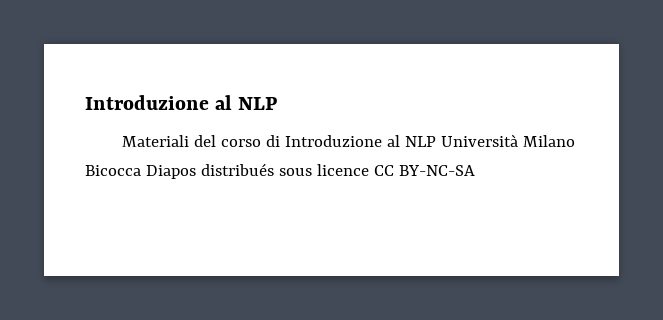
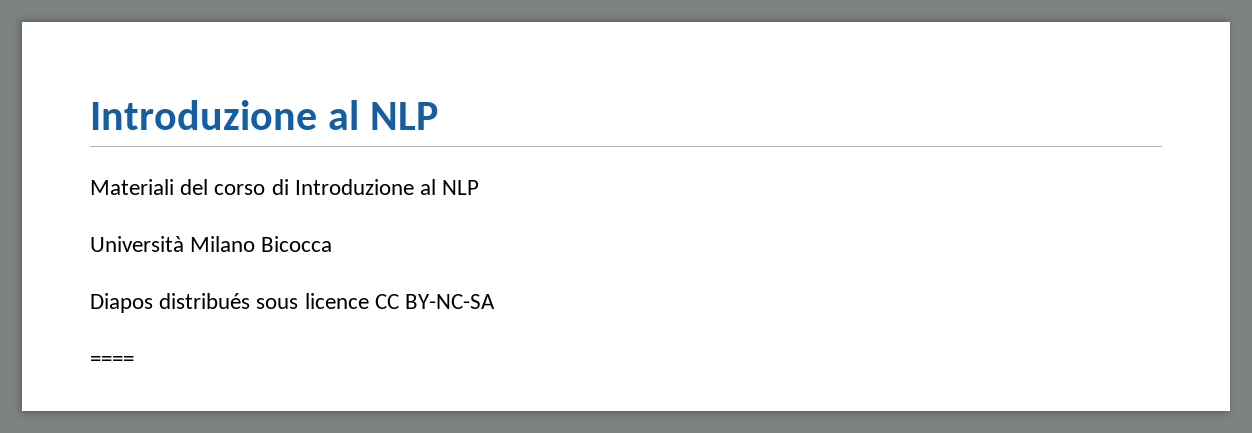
(436, 141) none -> (480, 187) //
(141, 170) none -> (333, 244) //
(475, 170) none -> [90,356,134,366] // ====

